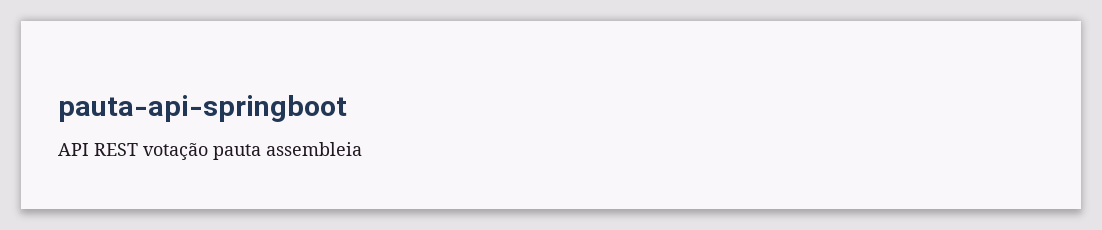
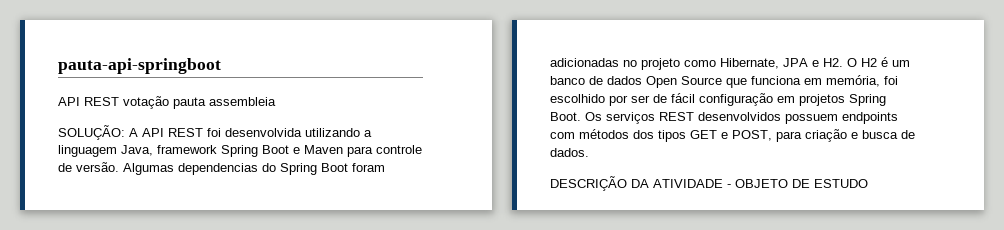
(362, 149) none -> [58,125,372,140] [58,145,422,157] [58,162,385,175] [550,57,910,70] [550,75,898,88] [550,93,886,106] [550,112,898,124] [550,129,915,142] [550,148,589,157] [550,176,868,191] // SOLUÇÃO: A API REST foi desenvolvida utilizando a linguagem Java, framework Spring Boot e Maven para controle de versão. Algumas dependencias do Spring Boot foram adicionadas no projeto como Hibernate, JPA e H2. O H2 é um banco de dados Open Source que funciona em memória, foi escolhido por ser de fácil configuração em projetos Spring Boot. Os serviços REST desenvolvidos possuem endpoints com métodos dos tipos GET e POST, para criação e busca de dados. // DESCRIÇÃO DA ATIVIDADE - OBJETO DE ESTUDO

